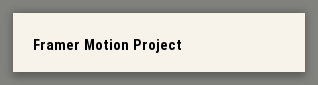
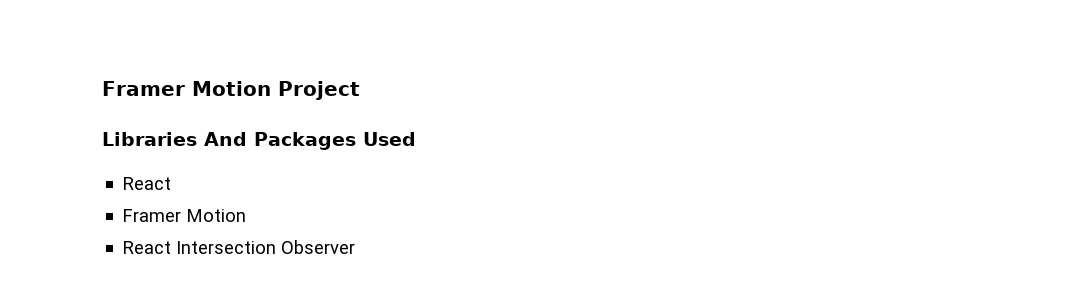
(182, 46) none -> [102,132,416,150] [122,177,172,190] [122,209,247,222] [122,240,356,254] // Libraries And Packages Used // React // Framer Motion // React Intersection Observer

